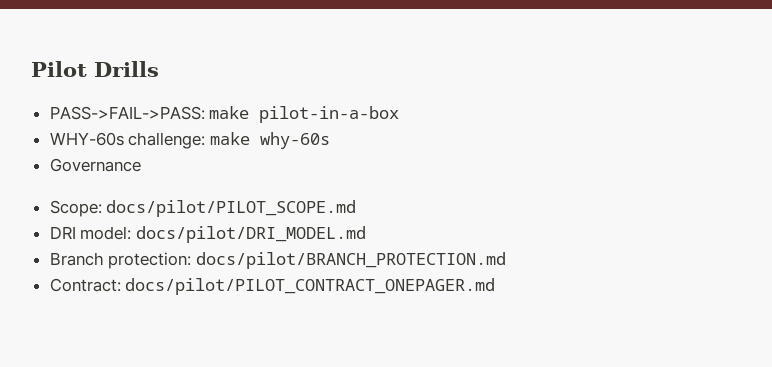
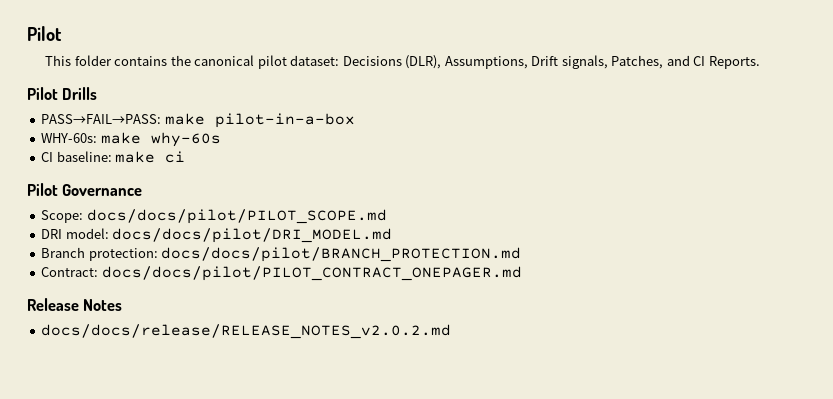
[31,61,87,77] Pilot -> [27,26,62,41] [45,55,760,69] [27,87,58,100] Pilot // This folder contains the canonical pilot dataset: Decisions (DLR), Assumptions, Drift signals, Patches, and CI Reports. // Pilot
[49,106,205,120] PASS->FAIL->PASS: -> [41,114,162,124] PASS→FAIL→PASS:
[49,132,206,149] WHY-60s challenge: -> [41,133,98,143] WHY-60s:
(330, 140) none -> [41,151,186,163] [27,183,58,196] CI baseline: make ci // Pilot
[106,200,357,217] docs/pilot/PILOT_SCOPE.md -> [86,209,387,224] docs/docs/pilot/PILOT_SCOPE.md
[135,226,366,243] docs/pilot/DRI_MODEL.md -> [112,228,393,243] docs/docs/pilot/DRI_MODEL.md
[195,252,506,269] docs/pilot/BRANCH_PROTECTION.md -> [161,247,522,262] docs/docs/pilot/BRANCH_PROTECTION.md
[125,278,496,295] docs/pilot/PILOT_CONTRACT_ONEPAGER.md -> [101,266,522,281] [27,298,123,311] [41,324,452,339] docs/docs/pilot/PILOT_CONTRACT_ONEPAGER.md // Release Notes // docs/docs/release/RELEASE_NOTES_v2.0.2.md

